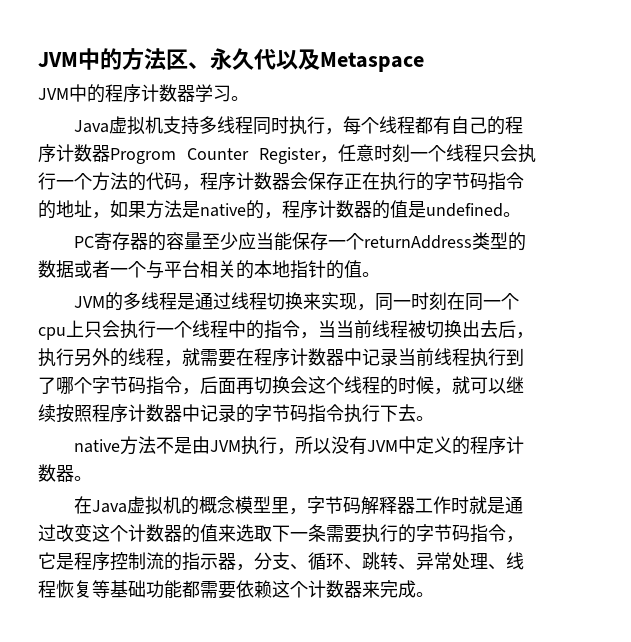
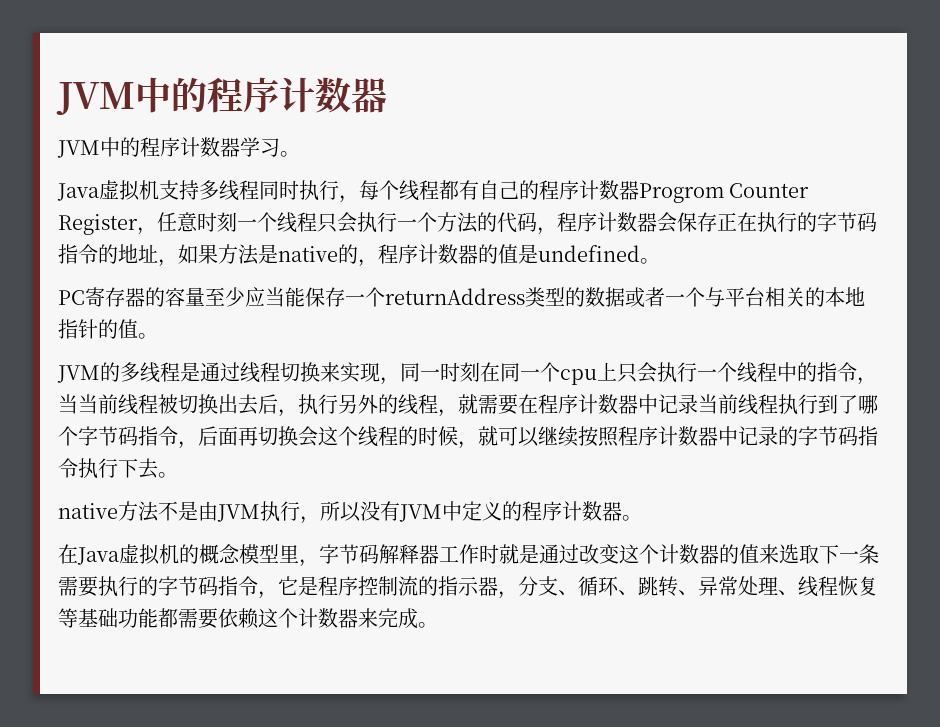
[38,48,424,72] JVM中的方法区、永久代以及Metaspace -> [56,77,387,115] JVM中的程序计数器

